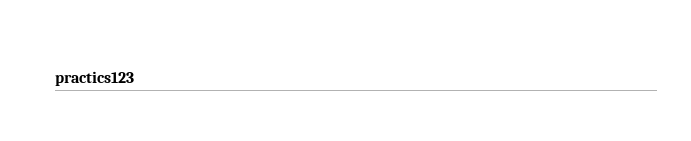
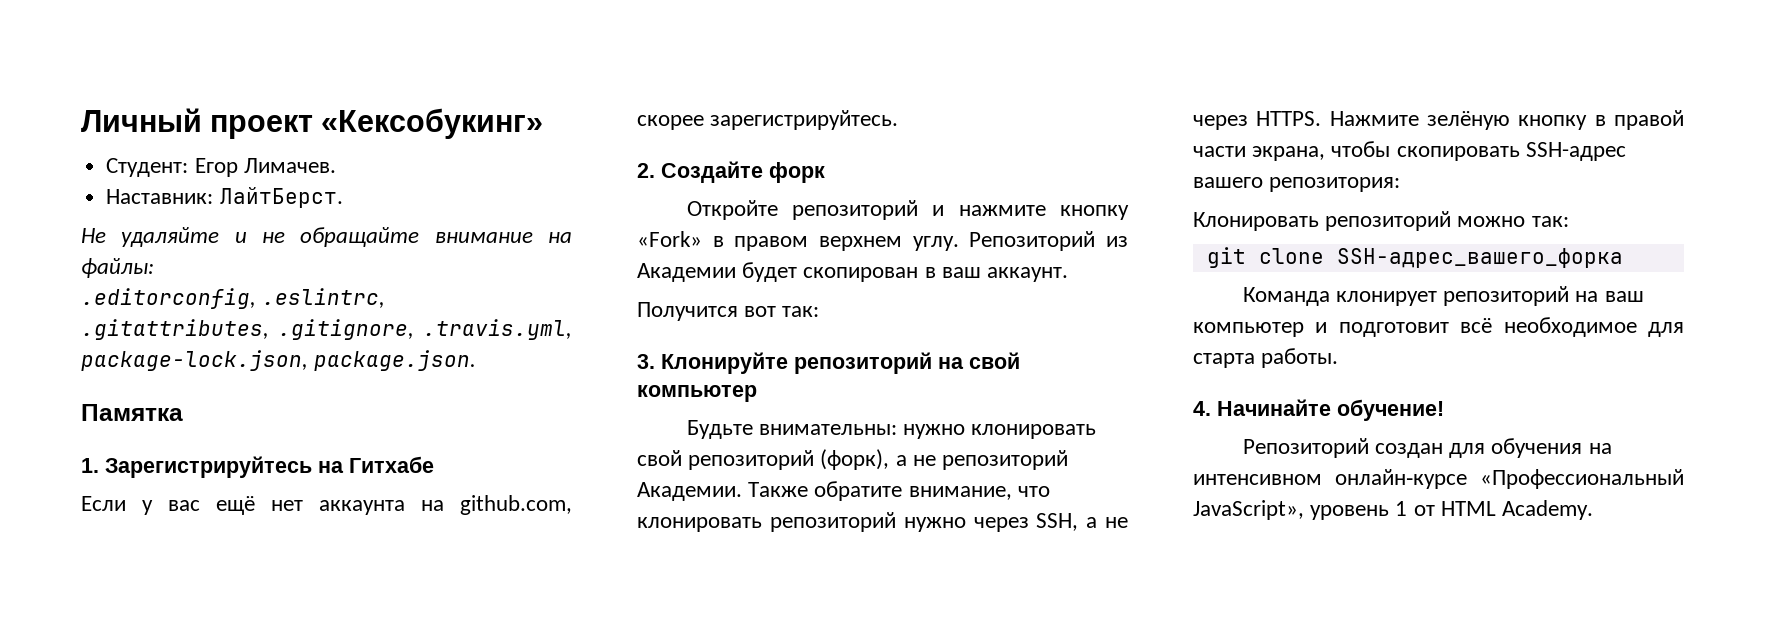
[55,71,134,86] practics123 -> [81,108,544,139] [106,158,336,177] [106,187,343,208] [81,227,572,247] [81,258,154,278] [81,288,386,309] [81,319,572,340] [81,350,477,371] [81,404,183,421] [81,456,434,478] [81,495,572,515] [637,110,899,130] [637,161,825,183] [686,200,1129,220] [637,231,1128,251] [637,262,1069,282] [637,302,820,321] [637,352,1020,374] [637,385,757,402] [686,420,1097,439] [637,449,1069,470] [637,481,1050,501] [637,512,1128,532] [1193,110,1684,130] [1193,141,1626,161] [1193,177,1401,192] [1193,211,1569,231] [1206,247,1623,268] [1242,286,1644,306] [1193,317,1684,337] [1193,348,1339,368] [1193,399,1444,421] [1242,438,1612,458] [1193,469,1684,489] [1193,500,1594,520] Личный проект «Кексобукинг» // Студент: Егор Лимачев. // Наставник: ЛайтБерст. // Не удаляйте и не обращайте внимание на файлы: // .editorconfig, .eslintrc, .gitattributes, .gitignore, .travis.yml, package-lock.json, package.json. // Памятка // 1. Зарегистрируйтесь на Гитхабе // Если у вас ещё нет аккаунта на github.com, скорее зарегистрируйтесь. // 2. Создайте форк // Откройте репозиторий и нажмите кнопку «Fork» в правом верхнем углу. Репозиторий из Академии будет скопирован в ваш аккаунт. // Получится вот так: // 3. Клонируйте репозиторий на свой компьютер // Будьте внимательны: нужно клонировать свой репозиторий (форк), а не репозиторий Академии. Также обратите внимание, что клонировать репозиторий нужно через SSH, а не через HTTPS. Нажмите зелёную кнопку в правой части экрана, чтобы скопировать SSH-адрес вашего репозитория: // Клонировать репозиторий можно так: // git clone SSH-адрес_вашего_форка // Команда клонирует репозиторий на ваш компьютер и подготовит всё необходимое для старта работы. // 4. Начинайте обучение! // Репозиторий создан для обучения на интенсивном онлайн‑курсе «Профессиональный JavaScript», уровень 1 от HTML Academy.

